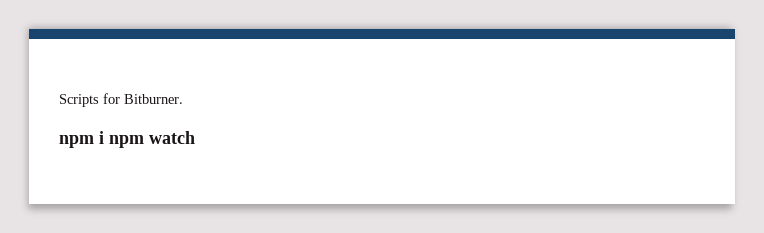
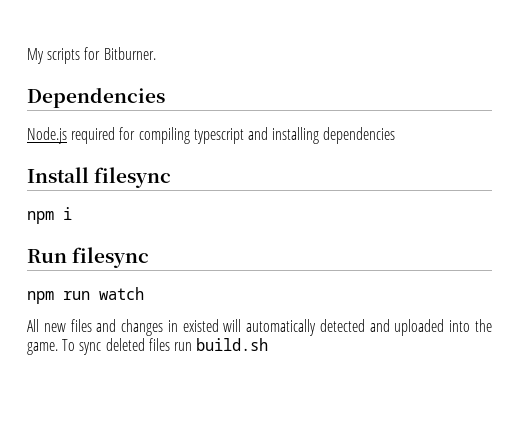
[59,94,99,107] Scripts -> [27,48,81,64] My scripts
[59,131,195,148] npm i npm watch -> [27,87,165,108] [27,127,396,144] [27,167,172,188] [27,207,72,224] [27,247,150,268] [27,287,144,304] [27,319,493,336] [27,338,269,355] Dependencies // Node.js required for compiling typescript and installing dependencies // Install filesync // npm i // Run filesync // npm run watch // All new files and changes in existed will automatically detected and uploaded into the game. To sync deleted files run build.sh

